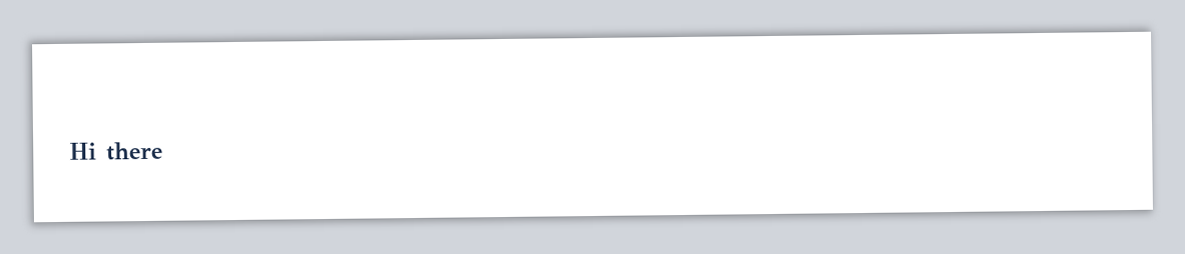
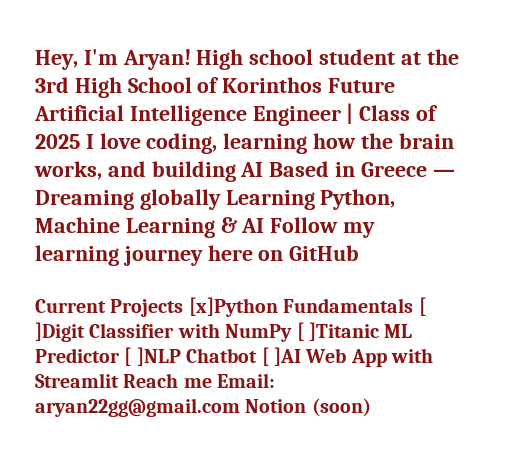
[69,141,163,161] Hi there -> [35,49,459,70] [35,77,396,98] [34,103,439,126] [35,133,454,154] [34,161,455,182] [35,189,396,210] [35,217,376,238] [35,245,360,266] [35,297,426,317] [35,322,413,342] [35,347,434,367] [35,373,276,388] [35,398,371,417] Hey, I'm Aryan! High school student at the 3rd High School of Korinthos Future Artificial Intelligence Engineer | Class of 2025 I love coding, learning how the brain works, and building AI Based in Greece — Dreaming globally Learning Python, Machine Learning & AI Follow my learning journey here on GitHub // Current Projects [x]Python Fundamentals [ ]Digit Classifier with NumPy [ ]Titanic ML Predictor [ ]NLP Chatbot [ ]AI Web App with Streamlit Reach me Email: aryan22gg@gmail.com Notion (soon)

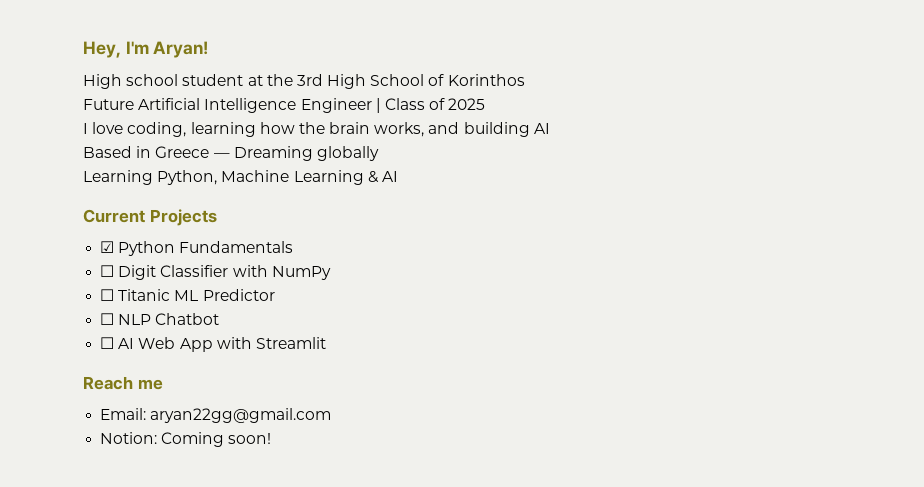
(191, 59) none -> (209, 49) //
(323, 85) none -> (525, 80) //
(80, 141) none -> (486, 104) //
(264, 169) none -> (550, 128) //
(221, 199) none -> (379, 153) //
[270,217,376,238] [35,245,360,266] Follow my learning journey here on GitHub -> (398, 176) none
[188,297,278,317] [x]Python -> [100,241,176,256] // ☑ Python
[418,297,426,316] [35,322,85,342] [ ]Digit -> [100,265,157,280] // ☐ Digit
[296,322,379,341] [ ]Titanic -> [100,289,171,301] // ☐ Titanic
[124,347,181,366] [ ]NLP -> [100,313,152,325] // ☐ NLP
[261,347,301,366] [ ]AI -> [100,337,135,349] // ☐ AI
(119, 380) none -> (326, 343) //
(212, 383) none -> (163, 384) //
[245,398,371,417] Notion (soon) -> [100,432,272,447] // Notion: Coming soon!

